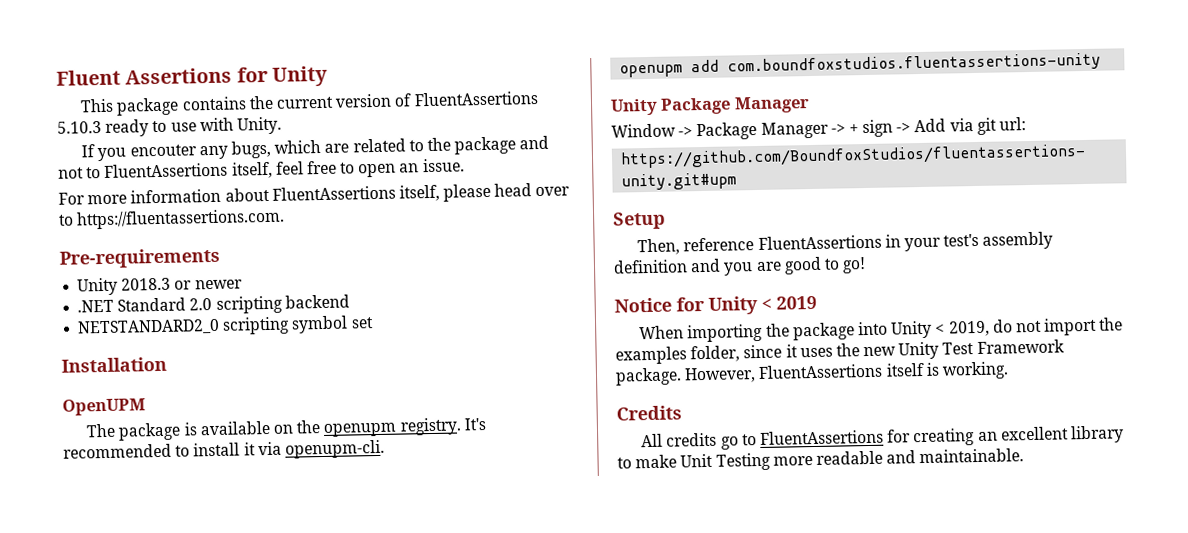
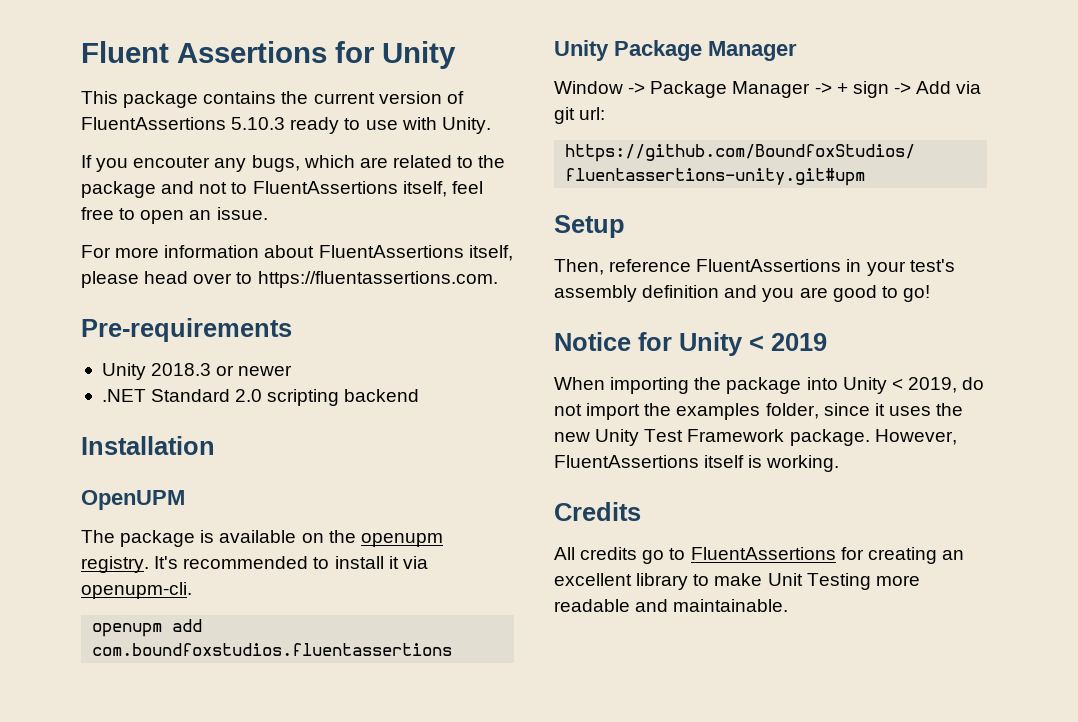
[77,315,374,336] // NETSTANDARD2_0 scripting symbol set -> (420, 395) none
[727,52,1102,76] com.boundfoxstudios.fluentassertions-unity -> [92,643,453,656] com.boundfoxstudios.fluentassertions

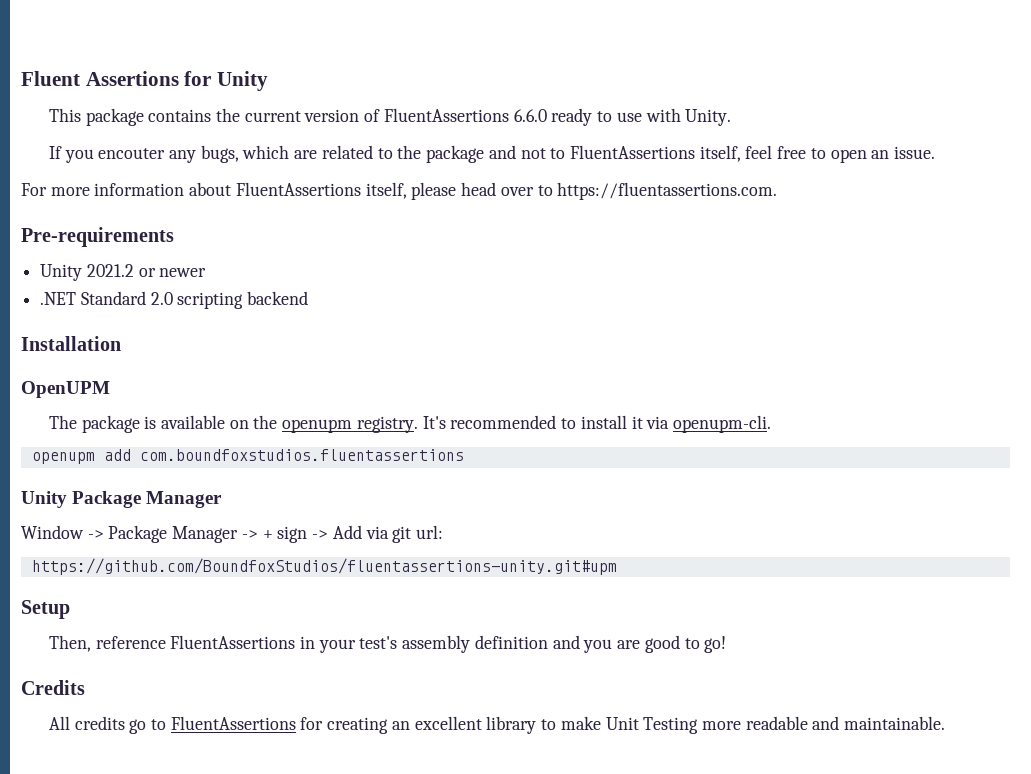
[231,117,286,130] 5.10.3 -> [513,109,547,122] 6.6.0
[151,363,212,376] 2018.3 -> [86,264,134,277] 2021.2
[554,332,827,356] [554,377,985,394] [554,403,964,420] [554,429,957,446] [554,455,840,472] // Notice for Unity < 2019 // When importing the package into Unity < 2019, do not import the examples folder, since it uses the new Unity Test Framework package. However, FluentAssertions itself is working. -> (727, 644) none

